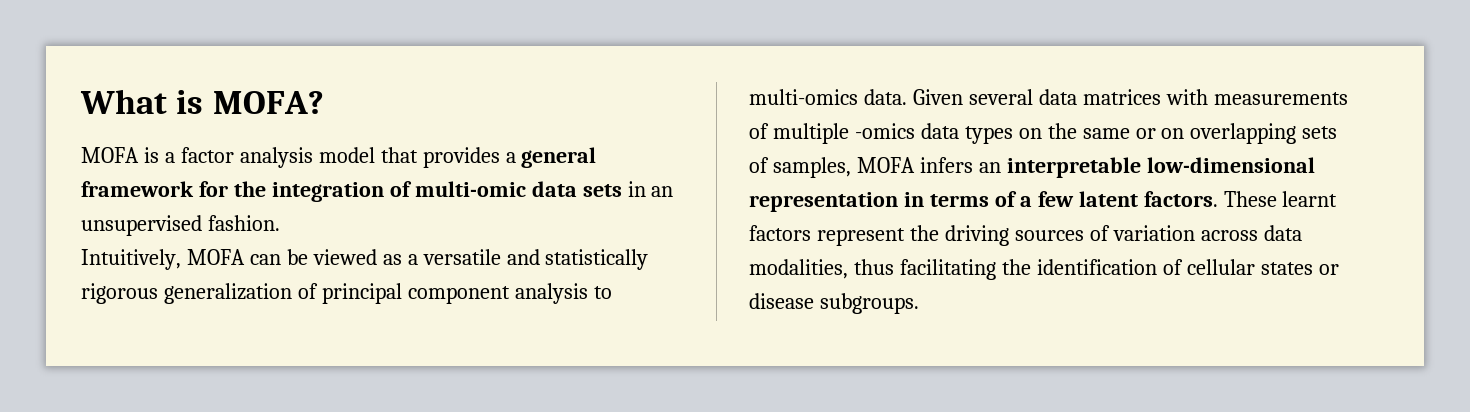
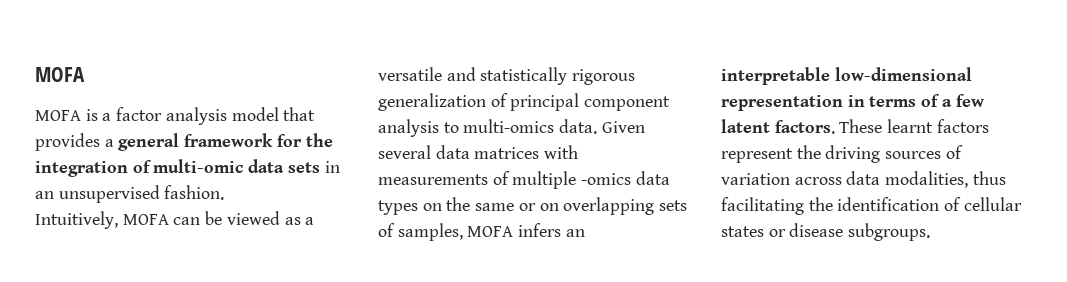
[80,89,324,114] What is MOFA? -> [35,67,85,82] MOFA

